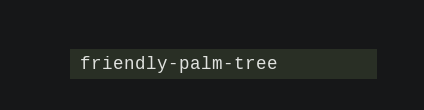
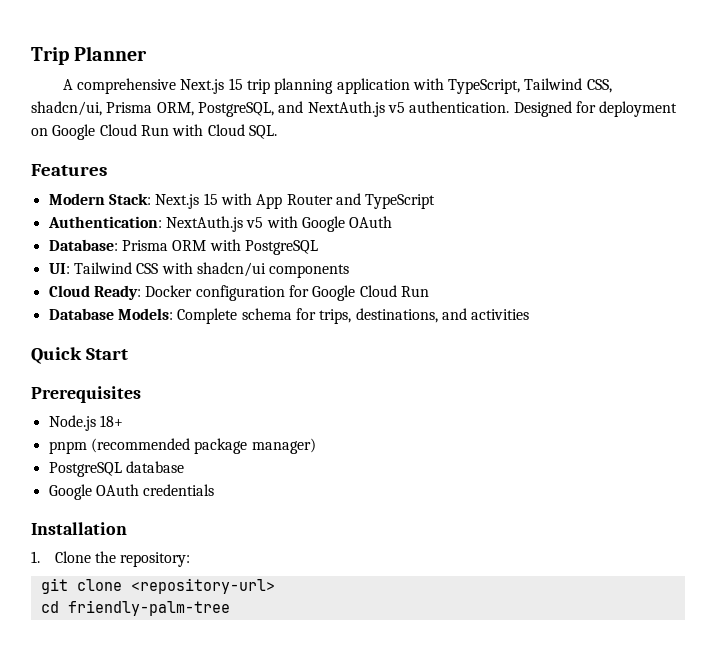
(79, 64) none -> [31,46,148,65] [62,78,612,94] [31,101,678,117] [31,124,277,140] [31,164,107,176] [48,193,436,209] [47,216,393,232] [48,239,318,255] [48,262,350,278] [48,285,429,301] [48,308,530,324] [31,347,128,364] [31,386,141,403] [48,415,123,431] [48,438,316,454] [48,461,184,477] [48,484,215,500] [31,522,127,535] [31,551,191,567] [40,578,275,594] [40,601,59,613] Trip Planner // A comprehensive Next.js 15 trip planning application with TypeScript, Tailwind CSS, shadcn/ui, Prisma ORM, PostgreSQL, and NextAuth.js v5 authentication. Designed for deployment on Google Cloud Run with Cloud SQL. // Features // Modern Stack: Next.js 15 with App Router and TypeScript // Authentication: NextAuth.js v5 with Google OAuth // Database: Prisma ORM with PostgreSQL // UI: Tailwind CSS with shadcn/ui components // Cloud Ready: Docker configuration for Google Cloud Run // Database Models: Complete schema for trips, destinations, and activities // Quick Start // Prerequisites // Node.js 18+ // pnpm (recommended package manager) // PostgreSQL database // Google OAuth credentials // Installation // 1. Clone the repository: // git clone <repository-url> // cd

